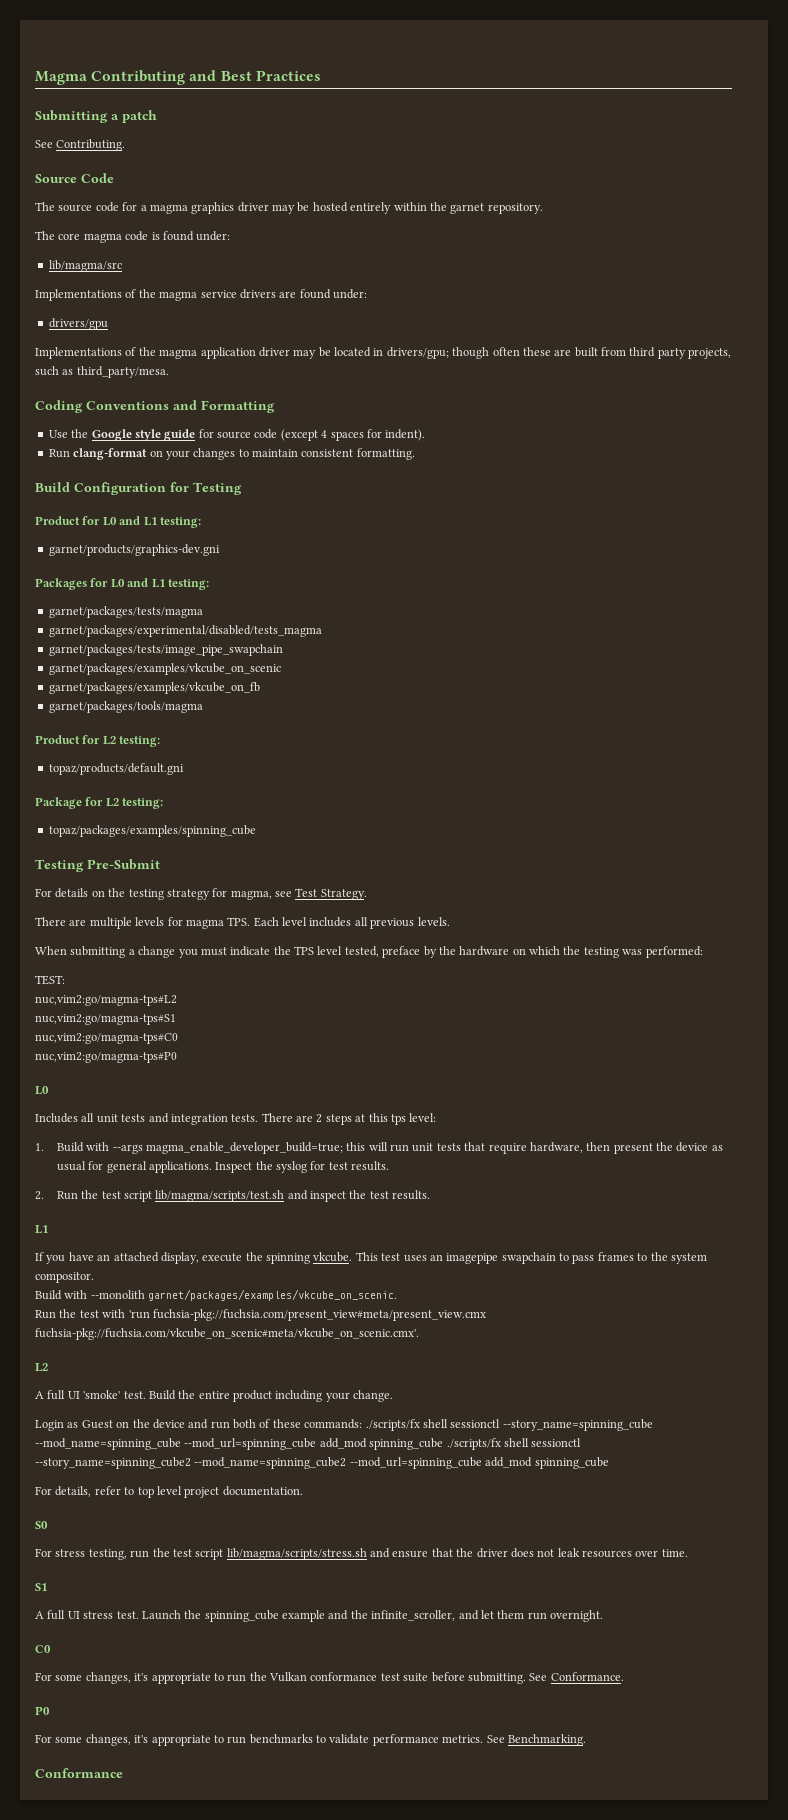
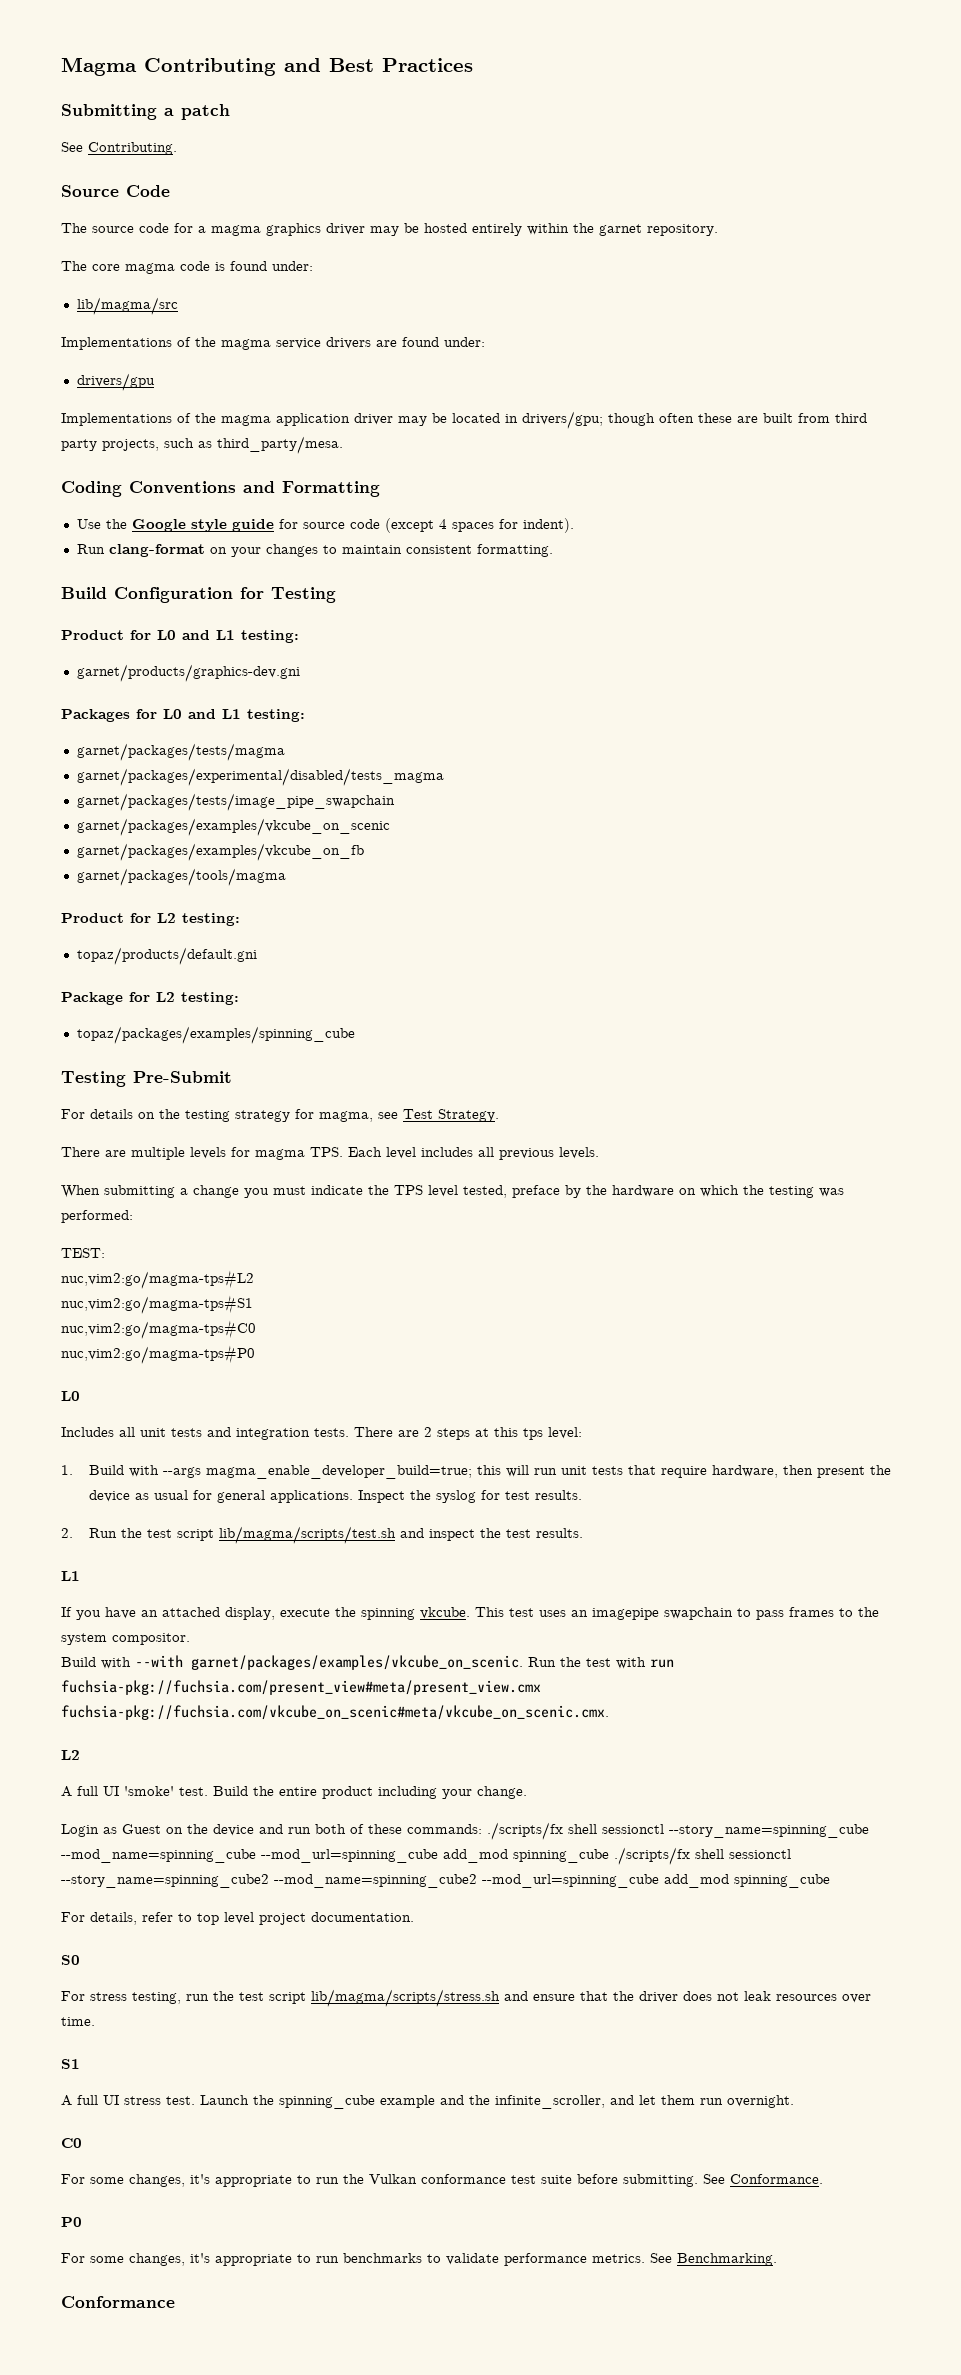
[90,1290,145,1299] --monolith -> [135,1655,183,1667] --with
(398, 1295) // -> (523, 1662) none
[128,1309,486,1321] [35,1328,419,1340] 'run fuchsia-pkg://fuchsia.com/present_view#meta/present_view.cmx fuchsia-pkg://fuchsia.com/vkcube_on_scenic#meta/vkcube_on_scenic.cmx'. -> [650,1659,674,1668] [61,1680,541,1695] [61,1705,609,1720] run fuchsia-pkg://fuchsia.com/present_view#meta/present_view.cmx fuchsia-pkg://fuchsia.com/vkcube_on_scenic#meta/vkcube_on_scenic.cmx.

